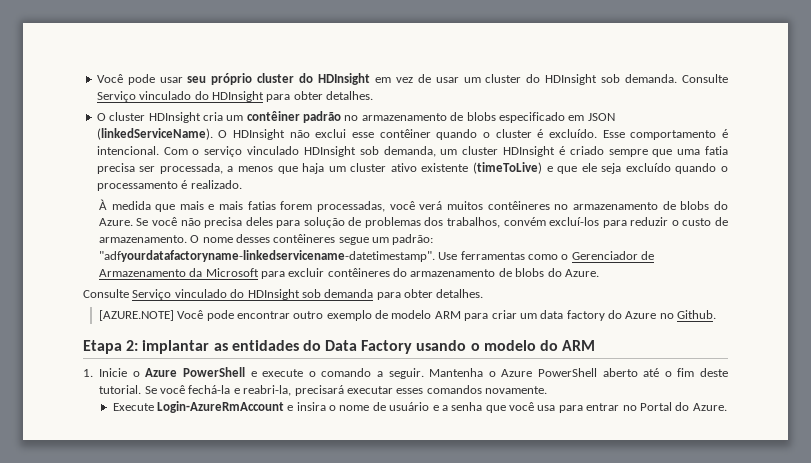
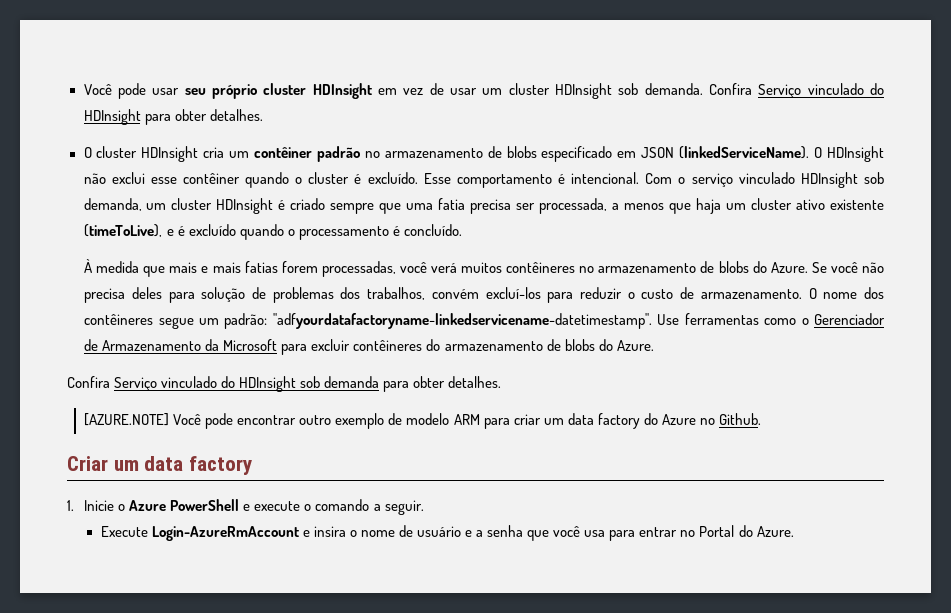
[299,73,314,83] do -> (307, 89) none
[526,74,541,83] do -> (550, 89) none
[682,74,728,83] Consulte -> [708,83,752,95] Confira
[473,162,622,174] (timeToLive) e que ele seja -> [83,224,185,237] (timeToLive), e é
[190,180,242,189] realizado. -> [403,224,462,236] concluído.
[235,234,270,243] desses -> [864,287,885,299] dos
[83,289,129,298] Consulte -> [67,376,110,388] Confira
[83,340,596,354] Etapa 2: implantar as entidades do Data Factory usando o modelo do ARM -> [67,456,253,475] Criar um data factory
[429,368,728,377] [99,385,547,396] Mantenha o Azure PowerShell aberto até o fim deste tutorial. Se você fechá-la e reabri-la, precisará executar esses comandos novamente. -> (424, 507) none

